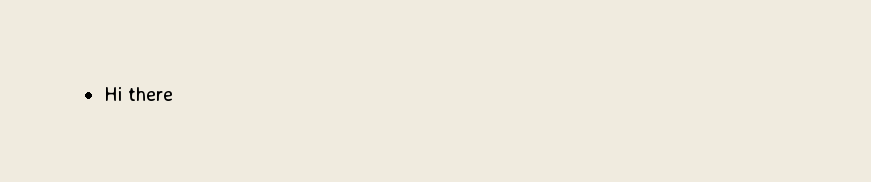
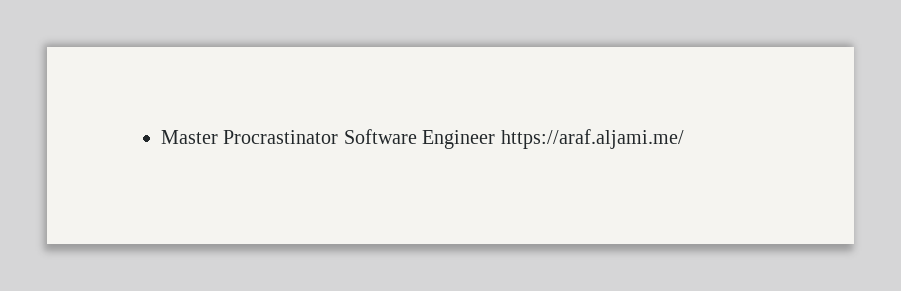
[103,87,173,101] Hi there -> [161,129,684,149] Master Procrastinator Software Engineer https://araf.aljami.me/

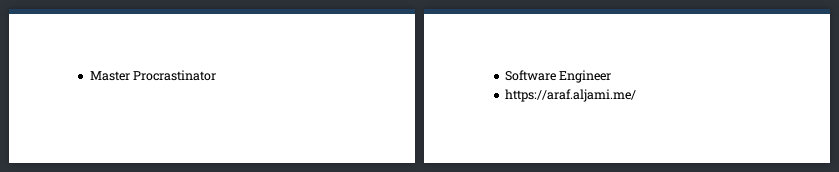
(339, 137) none -> (217, 75) //
(496, 139) none -> (612, 76) //

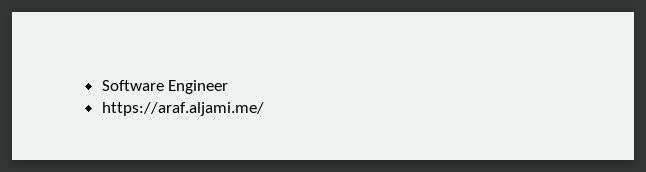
[89,70,217,81] Master Procrastinator // -> (101, 85) none

